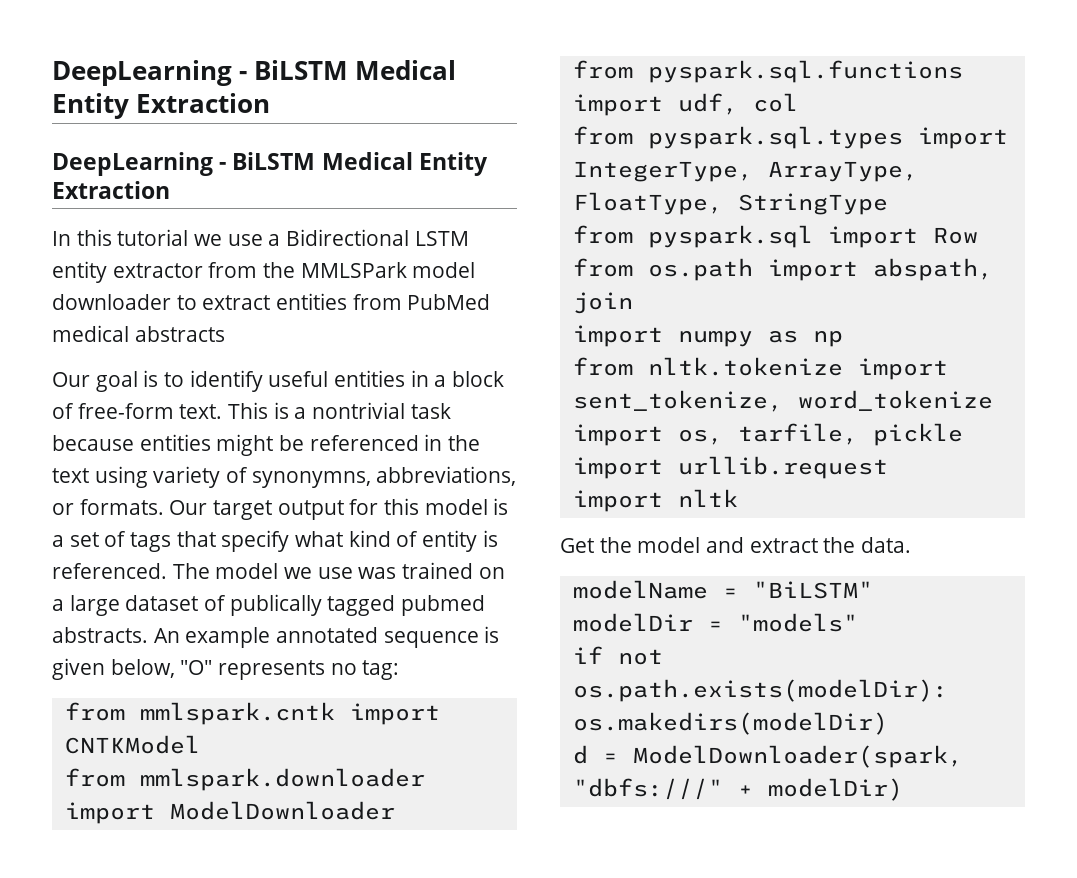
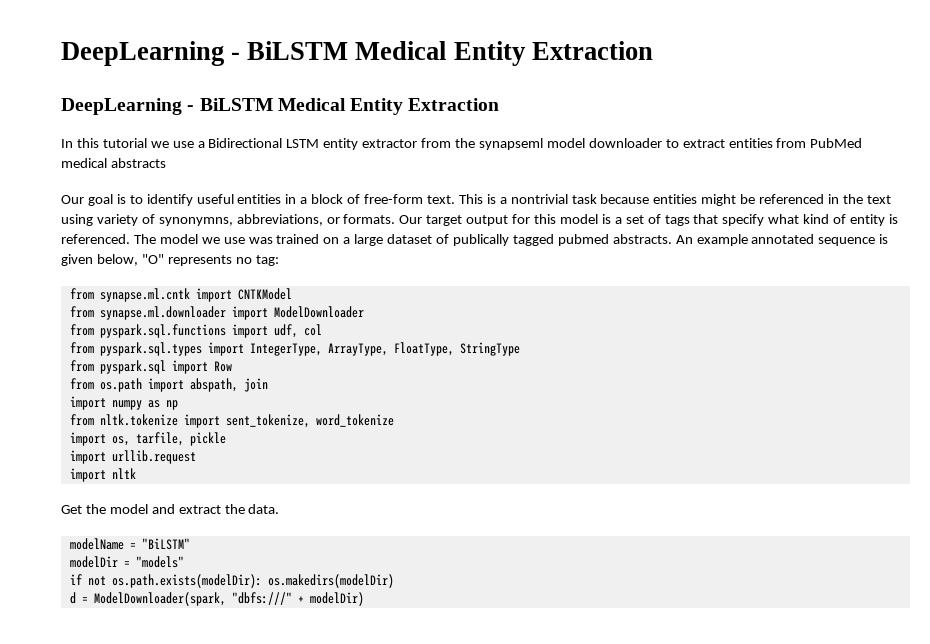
[300,262,407,278] MMLSPark -> [478,138,543,150] synapseml
[139,702,335,725] mmlspark.cntk -> [99,288,190,302] synapse.ml.cntk
[139,768,425,791] mmlspark.downloader -> [99,306,226,320] synapse.ml.downloader

